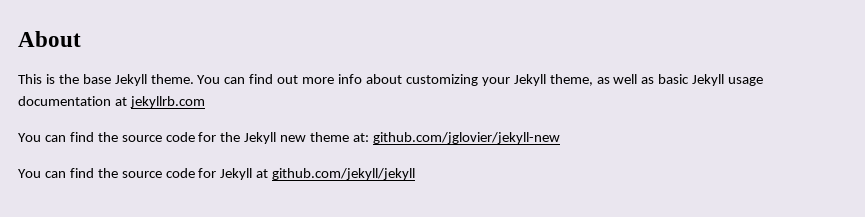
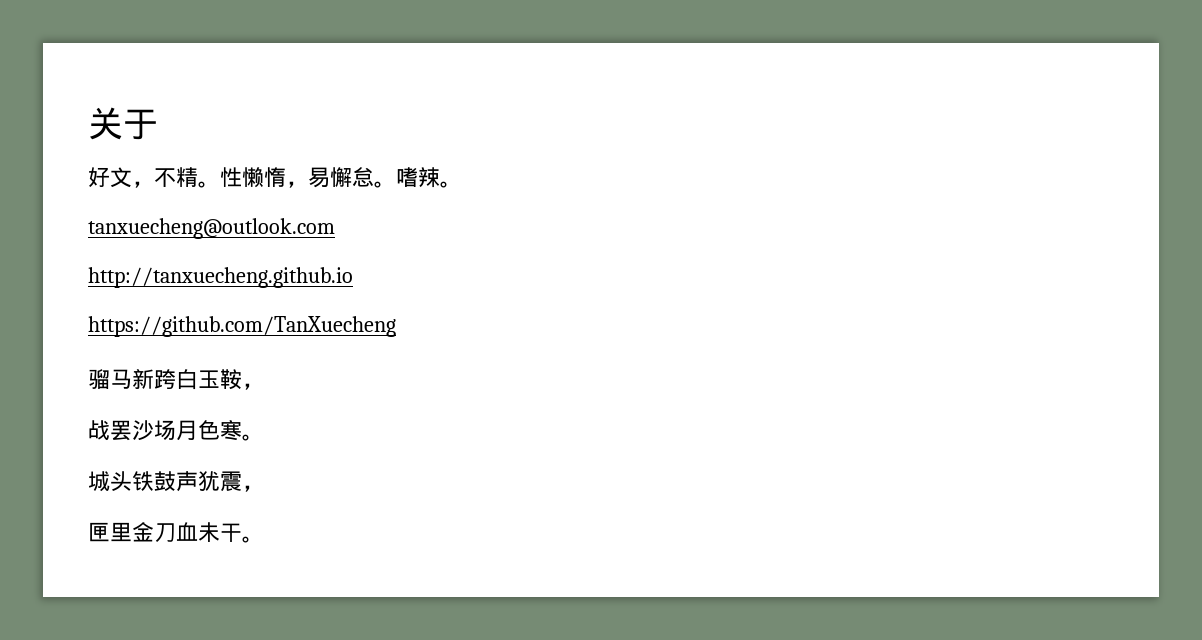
[18,31,81,47] [18,74,764,86] [18,96,205,108] [18,132,560,144] [18,168,416,180] About // This is the base Jekyll theme. You can find out more info about customizing your Jekyll theme, as well as basic Jekyll usage documentation at jekyllrb.com // You can find the source code for the Jekyll new theme at: github.com/jglovier/jekyll-new // You can find the source code for Jekyll at github.com/jekyll/jekyll -> [88,107,158,140] [88,167,462,188] [88,218,335,239] [88,267,353,288] [88,316,396,337] [88,369,264,390] [88,420,264,441] [88,471,264,492] [88,522,264,543] 关于 // 好文，不精。性懒惰，易懈怠。嗜辣。 // tanxuecheng@outlook.com // http://tanxuecheng.github.io // https://github.com/TanXuecheng // 骝马新跨白玉鞍， // 战罢沙场月色寒。 // 城头铁鼓声犹震， // 匣里金刀血未干。

